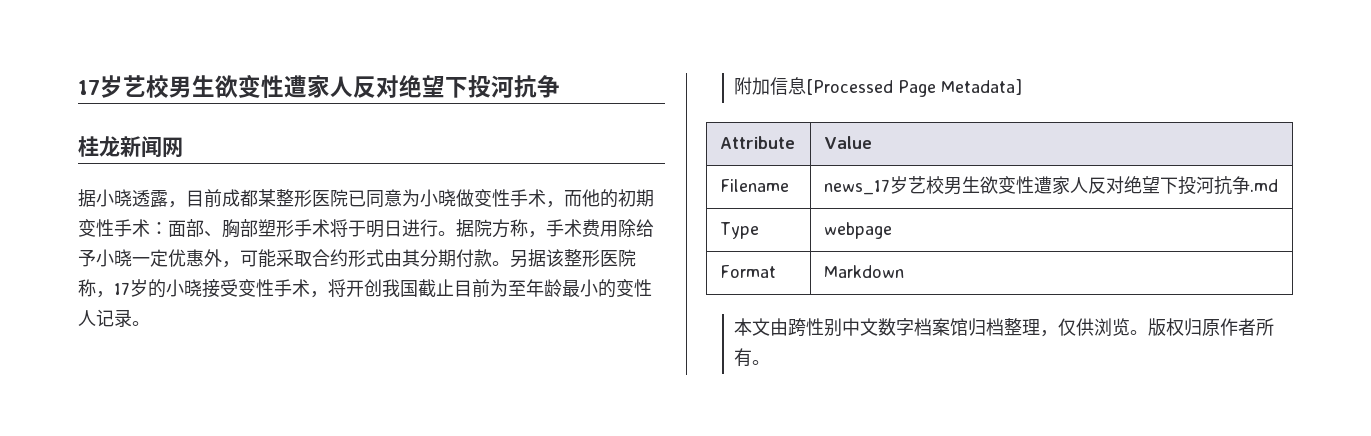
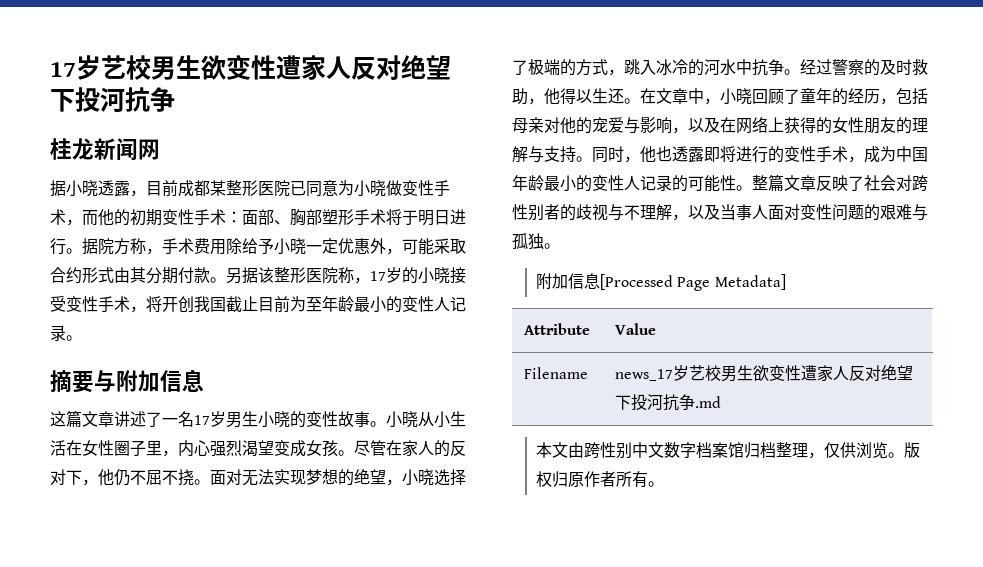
(150, 323) none -> [50,369,204,393] [50,410,466,428] [50,440,466,457] [50,469,466,486] [512,59,928,76] [512,88,928,105] [512,116,928,134] [512,146,928,163] [512,174,928,192] [512,204,928,221] [512,233,560,250] // 摘要与附加信息 // 这篇文章讲述了一名17岁男生小晓的变性故事。小晓从小生活在女性圈子里，内心强烈渴望变成女孩。尽管在家人的反对下，他仍不屈不挠。面对无法实现梦想的绝望，小晓选择了极端的方式，跳入冰冷的河水中抗争。经过警察的及时救助，他得以生还。在文章中，小晓回顾了童年的经历，包括母亲对他的宠爱与影响，以及在网络上获得的女性朋友的理解与支持。同时，他也透露即将进行的变性手术，成为中国年龄最小的变性人记录的可能性。整篇文章反映了社会对跨性别者的歧视与不理解，以及当事人面对变性问题的艰难与孤独。
[720,222,760,239] [824,222,893,239] [720,265,777,278] [824,265,905,278] // Type | webpage // Format | Markdown -> (722, 402) none

